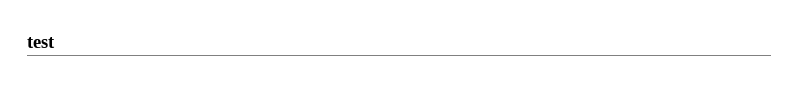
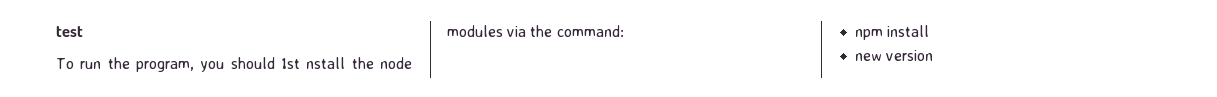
(55, 42) none -> [56,57,413,72] [447,25,624,37] [855,25,930,40] [855,50,934,61] // To run the program, you should 1st nstall the node modules via the command: // npm install // new version

